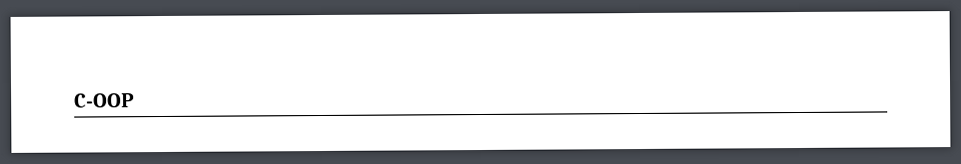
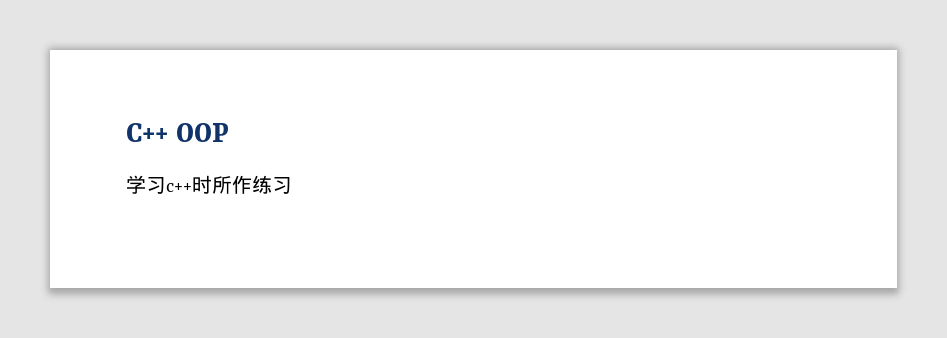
[74,93,135,108] C-OOP -> [126,123,230,142] [126,175,292,194] C++ OOP // 学习c++时所作练习

